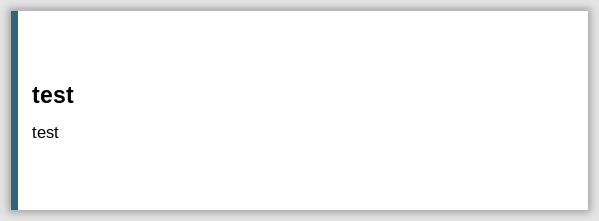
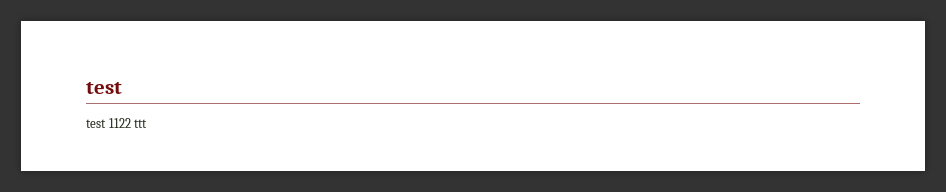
(59, 132) none -> [108,118,148,128] 1122 ttt

